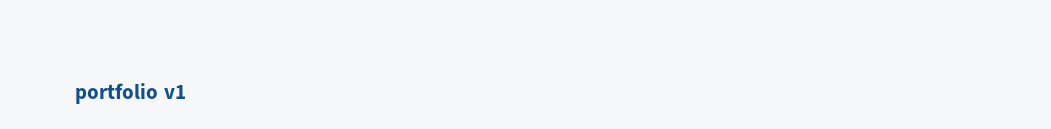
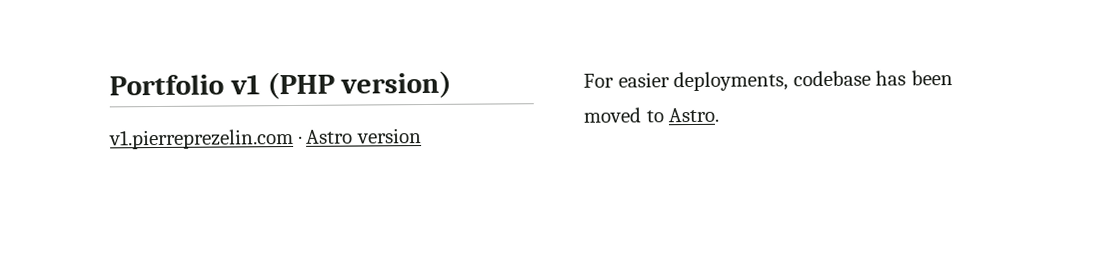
[75,83,186,104] portfolio v1 -> [109,70,453,100] [108,128,422,150] [583,70,953,92] [583,107,720,123] Portfolio v1 (PHP version) // v1.pierreprezelin.com · Astro version // For easier deployments, codebase has been moved to Astro.

